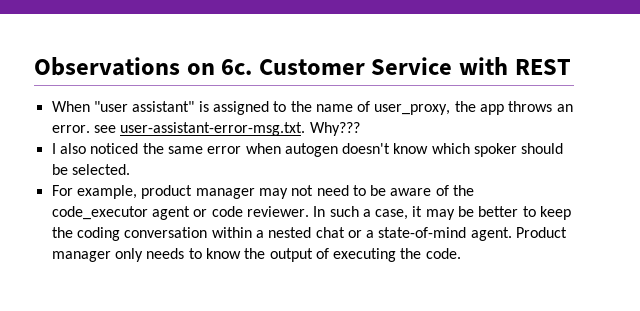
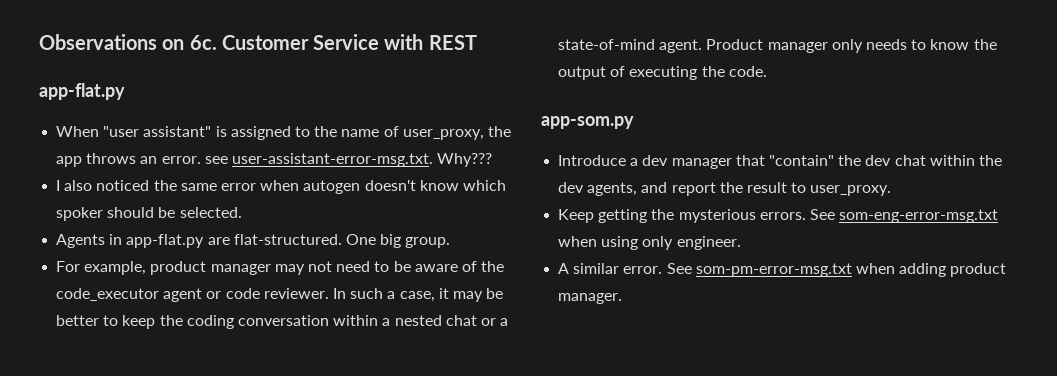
(571, 67) none -> [39,83,125,100] // app-flat.py
(130, 169) none -> [56,234,451,248] // Agents in app-flat.py are flat-structured. One big group.
(461, 253) none -> [541,116,634,129] [558,155,1002,169] [558,182,892,196] [558,209,999,223] [558,236,741,250] [558,263,1007,277] [558,293,623,304] // app-som.py // Introduce a dev manager that "contain" the dev chat within the dev agents, and report the result to user_proxy. // Keep getting the mysterious errors. See som-eng-error-msg.txt when using only engineer. // A similar error. See som-pm-error-msg.txt when adding product manager.

